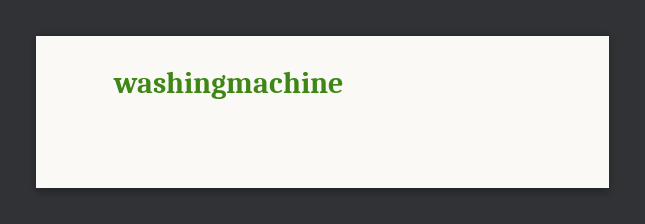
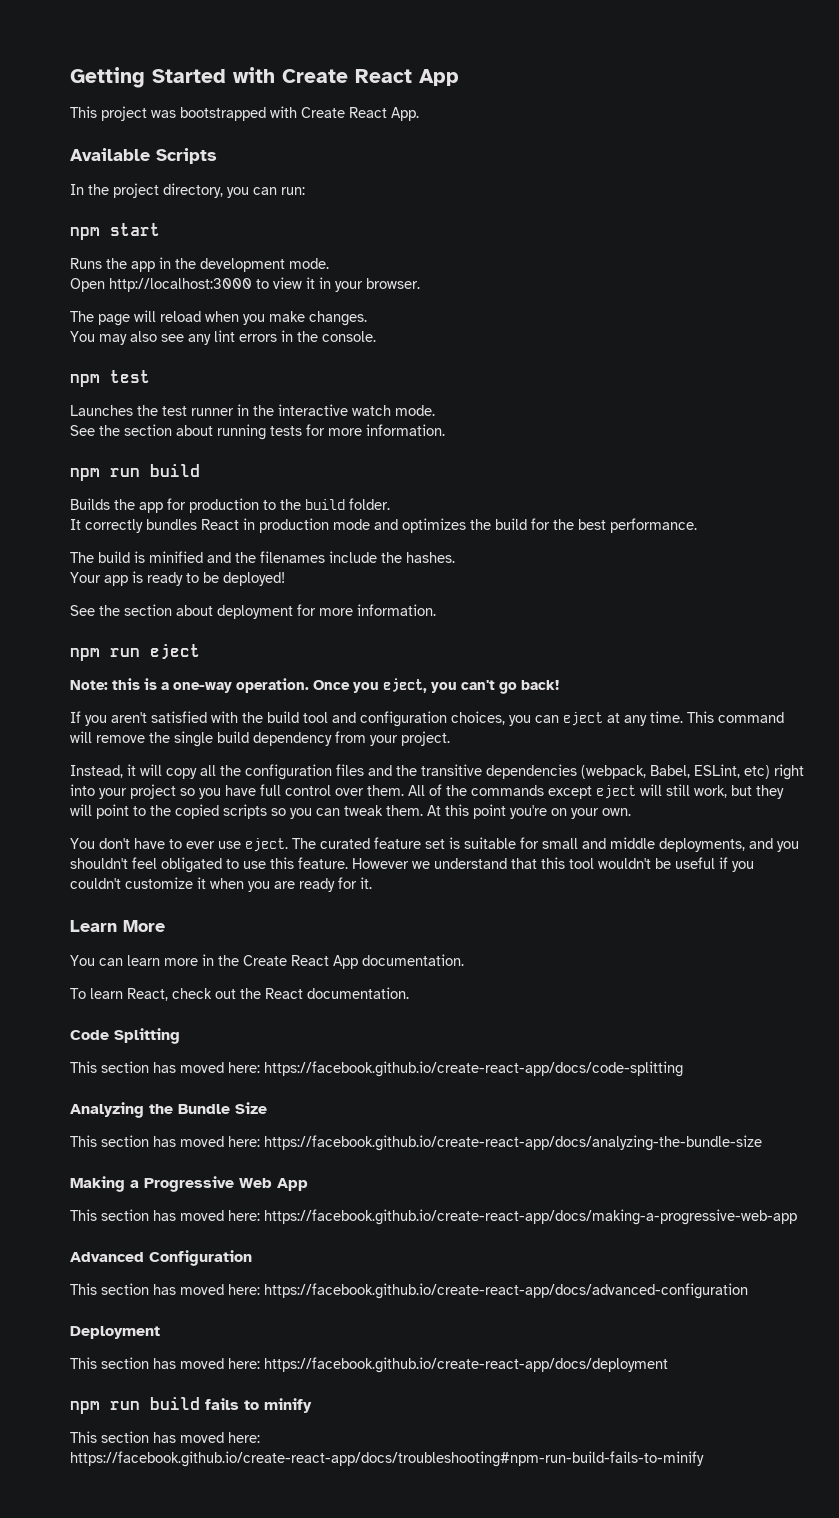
[113,71,343,99] washingmachine -> [70,67,459,88] [70,106,419,121] [70,148,217,164] [70,183,305,198] [70,223,160,240] [70,257,329,272] [70,277,420,292] [70,310,367,326] [70,330,376,345] [70,370,150,387] [70,404,435,416] [70,424,445,440] [70,464,200,481] [70,498,390,513] [70,518,697,533] [70,551,455,563] [70,571,285,586] [70,604,436,619] [70,644,200,661] [70,678,559,694] [70,711,784,727] [70,731,450,747] [70,764,804,780] [70,784,784,799] [70,804,631,819] [70,837,799,852] [70,857,754,873] [70,877,372,892] [70,920,165,932] [70,954,464,969] [70,987,409,1001] [70,1028,180,1044] [70,1061,683,1077] [70,1102,267,1118] [70,1135,762,1151] [70,1176,308,1192] [70,1209,797,1225] [70,1250,252,1266] [70,1283,748,1299] [70,1326,160,1339] [70,1357,668,1373] [70,1397,312,1414] [70,1431,260,1443] [70,1451,704,1467] Getting Started with Create React App // This project was bootstrapped with Create React App. // Available Scripts // In the project directory, you can run: // npm start // Runs the app in the development mode. // Open http://localhost:3000 to view it in your browser. // The page will reload when you make changes. // You may also see any lint errors in the console. // npm test // Launches the test runner in the interactive watch mode. // See the section about running tests for more information. // npm run build // Builds the app for production to the build folder. // It correctly bundles React in production mode and optimizes the build for the best performance. // The build is minified and the filenames include the hashes. // Your app is ready to be deployed! // See the section about deployment for more information. // npm run eject // Note: this is a one-way operation. Once you eject, you can't go back! // If you aren't satisfied with the build tool and configuration choices, you can eject at any time. This command will remove the single build dependency from your project. // Instead, it will copy all the configuration files and the transitive dependencies (webpack, Babel, ESLint, etc) right into your project so you have full control over them. All of the commands except eject will still work, but they will point to the copied scripts so you can tweak them. At this point you're on your own. // You don't have to ever use eject. The curated feature set is suitable for small and middle deployments, and you shouldn't feel obligated to use this feature. However we understand that this tool wouldn't be useful if you couldn't customize it when you are ready for it. // Learn More // You can learn more in the Create React App documentation. // To learn React, check out the React documentation. // Code Splitting // This section has moved here: https://facebook.github.io/create-react-app/docs/code-splitting // Analyzing the Bundle Size // This section has moved here: https://facebook.github.io/create-react-app/docs/analyzing-the-bundle-size // Making a Progressive Web App // This section has moved here: https://facebook.github.io/create-react-app/docs/making-a-progressive-web-app // Advanced Configuration // This section has moved here: https://facebook.github.io/create-react-app/docs/advanced-configuration // Deployment // This section has moved here: https://facebook.github.io/create-react-app/docs/deployment // npm run build fails to minify // This section has moved here: https://facebook.github.io/create-react-app/docs/troubleshooting#npm-run-build-fails-to-minify

